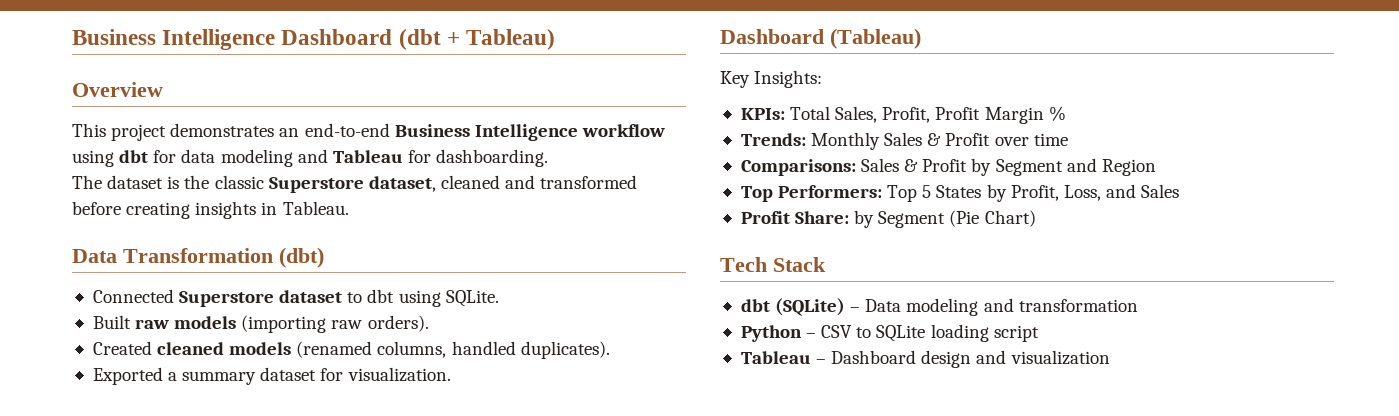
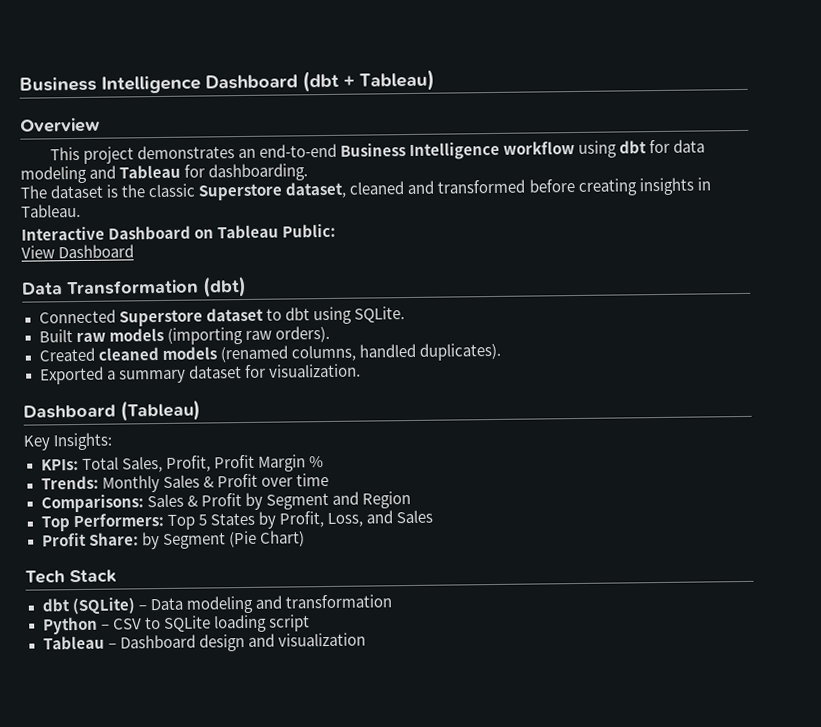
(349, 208) none -> [21,223,337,241] [21,244,135,259] // Interactive Dashboard on Tableau Public: // View Dashboard

